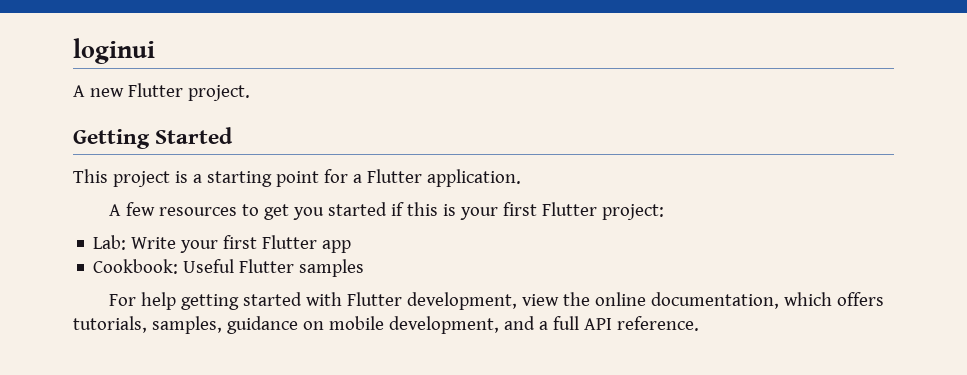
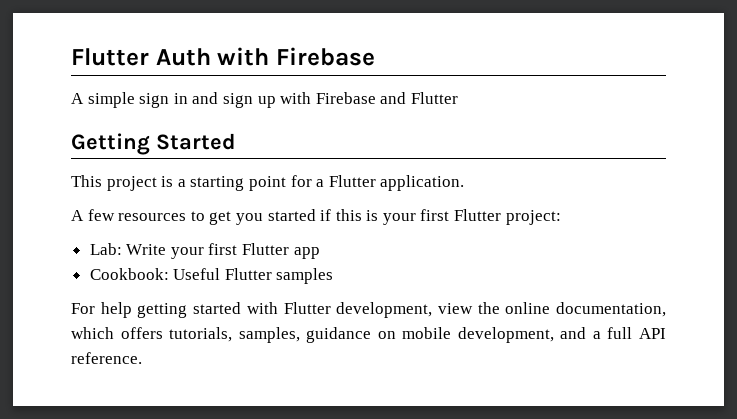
[73,38,155,64] [73,83,250,101] loginui // A new Flutter project. -> [71,47,375,66] [71,92,458,108] Flutter Auth with Firebase // A simple sign in and sign up with Firebase and Flutter

